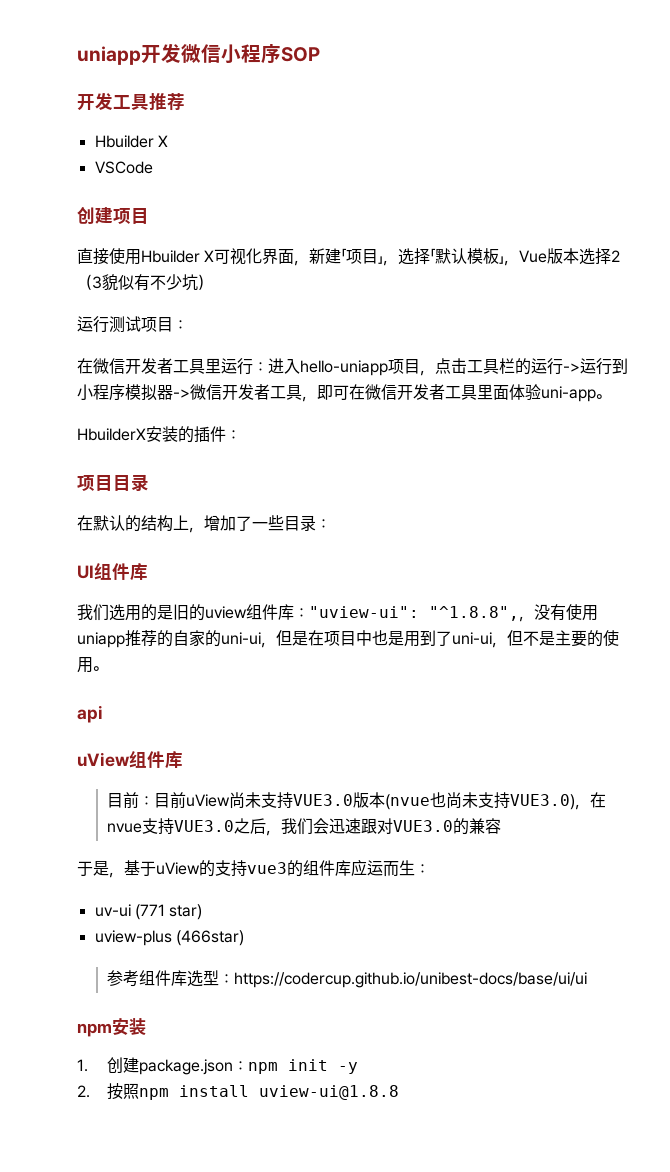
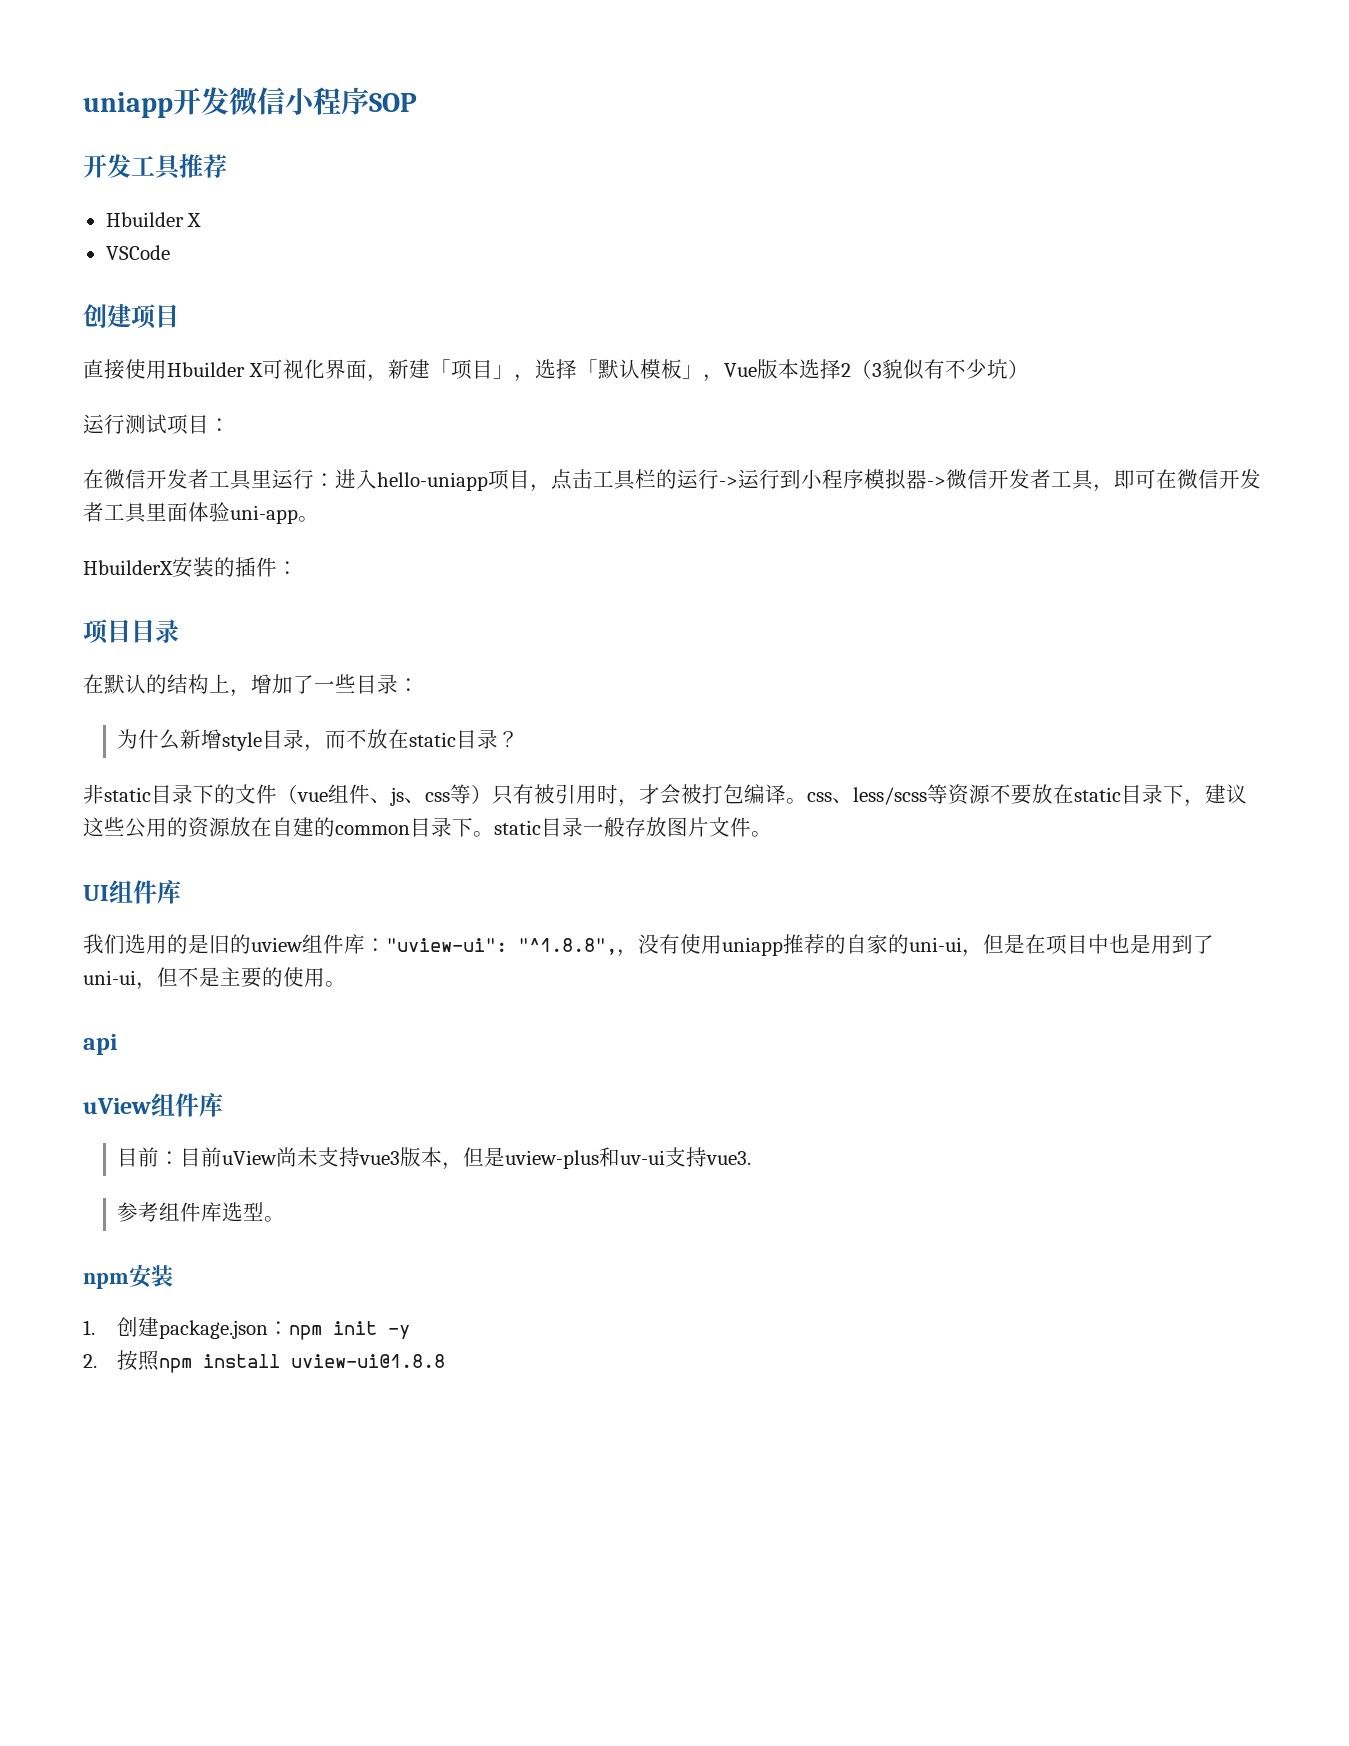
(331, 524) none -> [117,729,520,752] [83,784,1247,807] [83,817,772,838] // 为什么新增style目录，而不放在static目录？ // 非static目录下的文件（vue组件、js、css等）只有被引用时，才会被打包编译。css、less/scss等资源不要放在static目录下，建议这些公用的资源放在自建的common目录下。static目录一般存放图片文件。
[293,792,607,810] [107,818,502,836] [77,859,430,878] [94,904,203,920] [94,930,244,946] VUE3.0版本(nvue也尚未支持VUE3.0)，在nvue支持VUE3.0之后，我们会迅速跟对VUE3.0的兼容 // 于是，基于uView的支持vue3的组件库应运而生： // uv-ui (771 star) // uview-plus (466star) -> [359,1147,752,1170] vue3版本，但是uview-plus和uv-ui支持vue3.
[219,972,588,988] ：https://codercup.github.io/unibest-docs/base/ui/ui -> [264,1216,286,1222] 。

